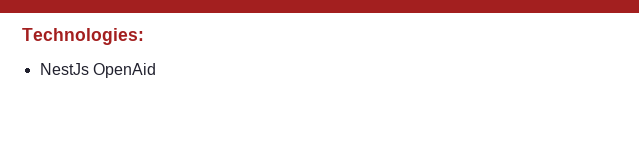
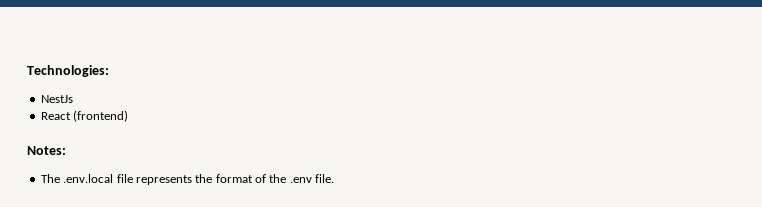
[92,63,156,78] OpenAid -> [40,110,129,122] [27,146,66,155] [40,174,335,185] // React (frontend) // Notes: // The .env.local file represents the format of the .env file.

